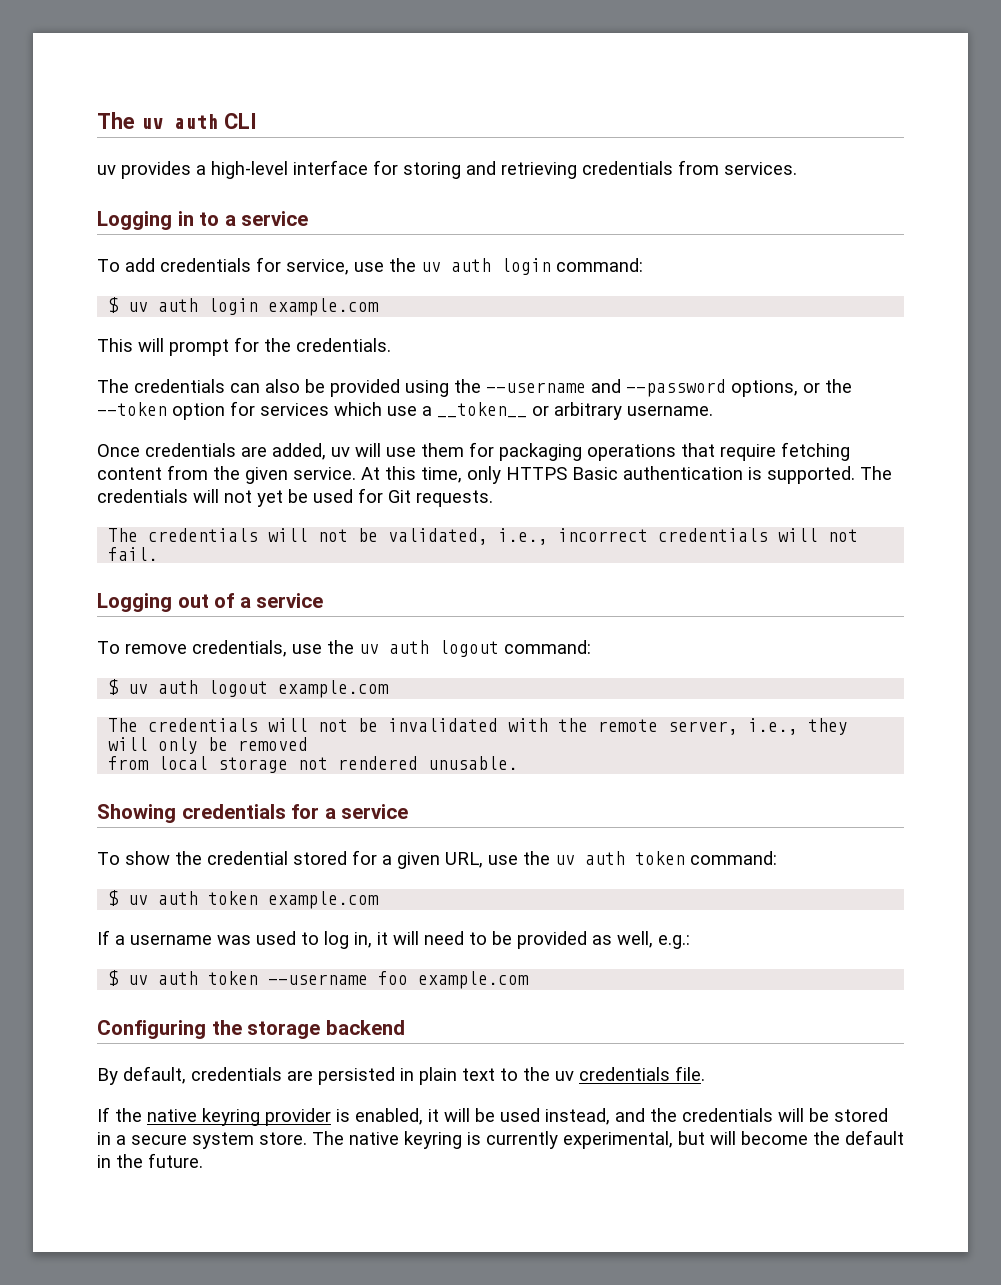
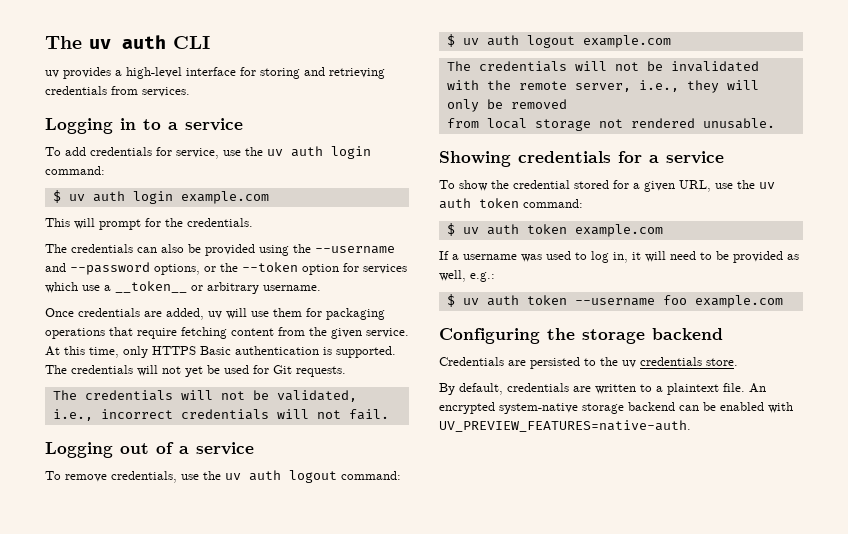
[97,1066,705,1085] [97,1107,888,1126] [97,1130,904,1149] [97,1153,203,1168] By default, credentials are persisted in plain text to the uv credentials file. // If the native keyring provider is enabled, it will be used instead, and the credentials will be stored in a secure system store. The native keyring is currently experimental, but will become the default in the future. -> [439,357,738,369] [439,383,766,395] [439,402,793,414] [439,420,691,432] Credentials are persisted to the uv credentials store. // By default, credentials are written to a plaintext file. An encrypted system-native storage backend can be enabled with UV_PREVIEW_FEATURES=native-auth.

